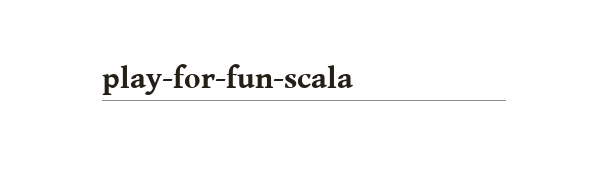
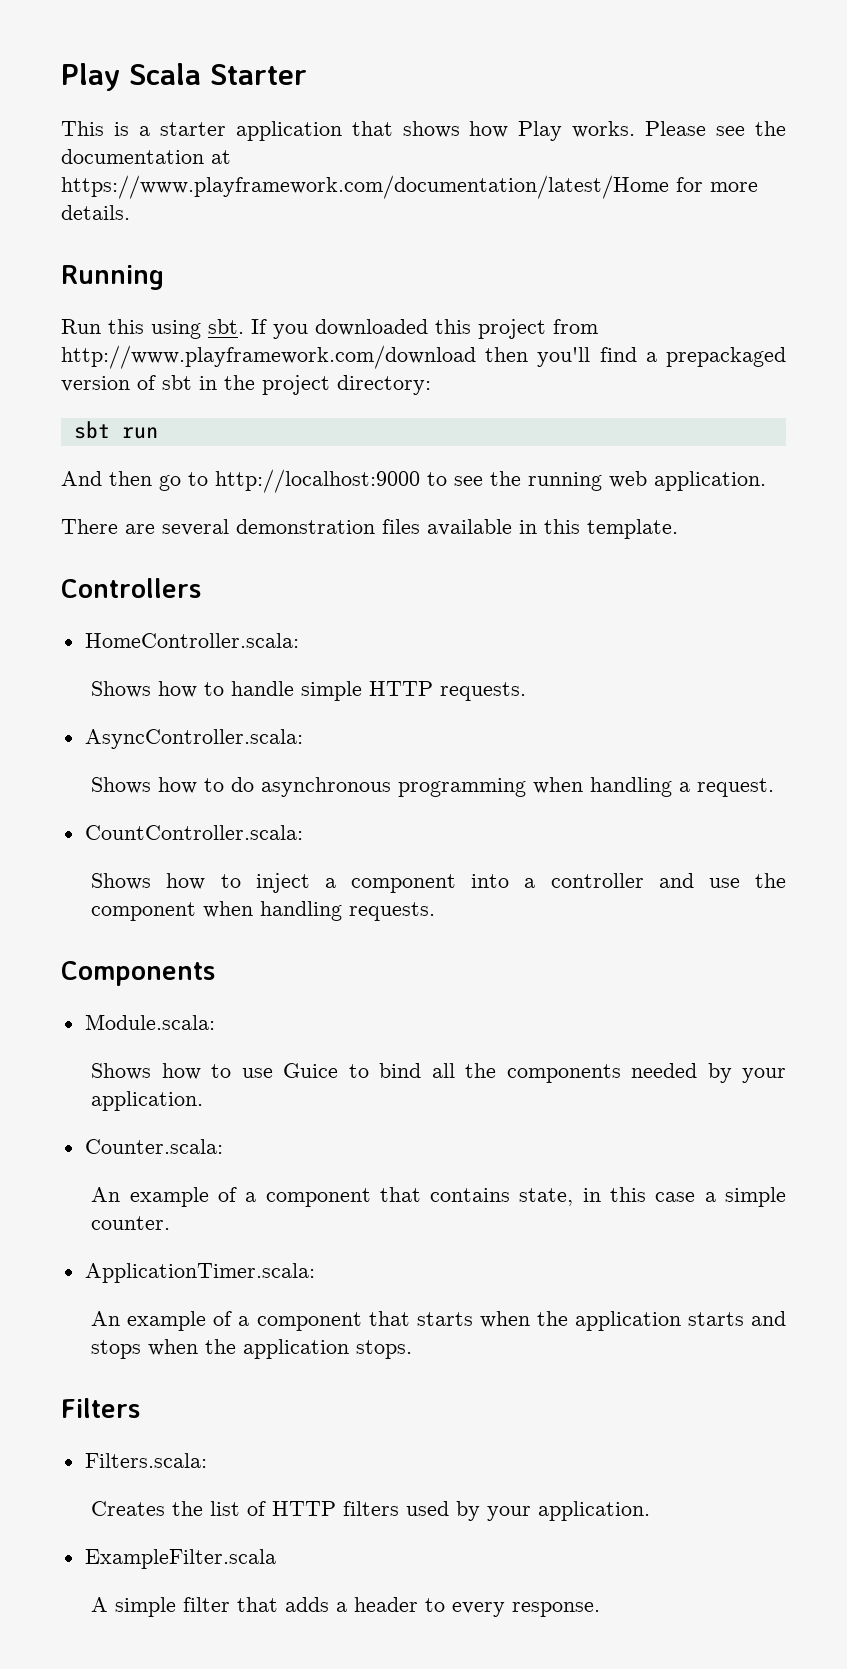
[102,64,353,95] play-for-fun-scala -> [61,63,307,91] [61,121,786,141] [61,149,231,164] [61,175,758,199] [61,205,130,220] [61,265,164,290] [61,319,598,339] [61,345,787,369] [61,375,431,395] [73,421,158,439] [61,469,766,493] [61,519,678,539] [61,578,201,598] [84,633,299,648] [91,681,527,701] [84,729,303,749] [91,777,775,797] [84,825,303,840] [91,873,787,893] [91,901,436,921] [61,961,215,986] [84,1014,215,1030] [91,1063,786,1083] [91,1091,204,1111] [84,1139,223,1154] [91,1187,787,1207] [91,1216,171,1230] [84,1263,315,1283] [91,1311,786,1331] [91,1339,413,1359] [61,1398,140,1418] [84,1453,207,1468] [91,1501,651,1521] [84,1549,276,1569] [91,1597,601,1617] Play Scala Starter // This is a starter application that shows how Play works. Please see the documentation at https://www.playframework.com/documentation/latest/Home for more details. // Running // Run this using sbt. If you downloaded this project from http://www.playframework.com/download then you'll find a prepackaged version of sbt in the project directory: // sbt run // And then go to http://localhost:9000 to see the running web application. // There are several demonstration files available in this template. // Controllers // HomeController.scala: // Shows how to handle simple HTTP requests. // AsyncController.scala: // Shows how to do asynchronous programming when handling a request. // CountController.scala: // Shows how to inject a component into a controller and use the component when handling requests. // Components // Module.scala: // Shows how to use Guice to bind all the components needed by your application. // Counter.scala: // An example of a component that contains state, in this case a simple counter. // ApplicationTimer.scala: // An example of a component that starts when the application starts and stops when the application stops. // Filters // Filters.scala: // Creates the list of HTTP filters used by your application. // ExampleFilter.scala // A simple filter that adds a header to every response.

